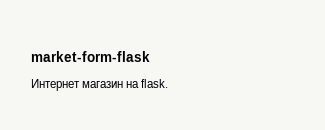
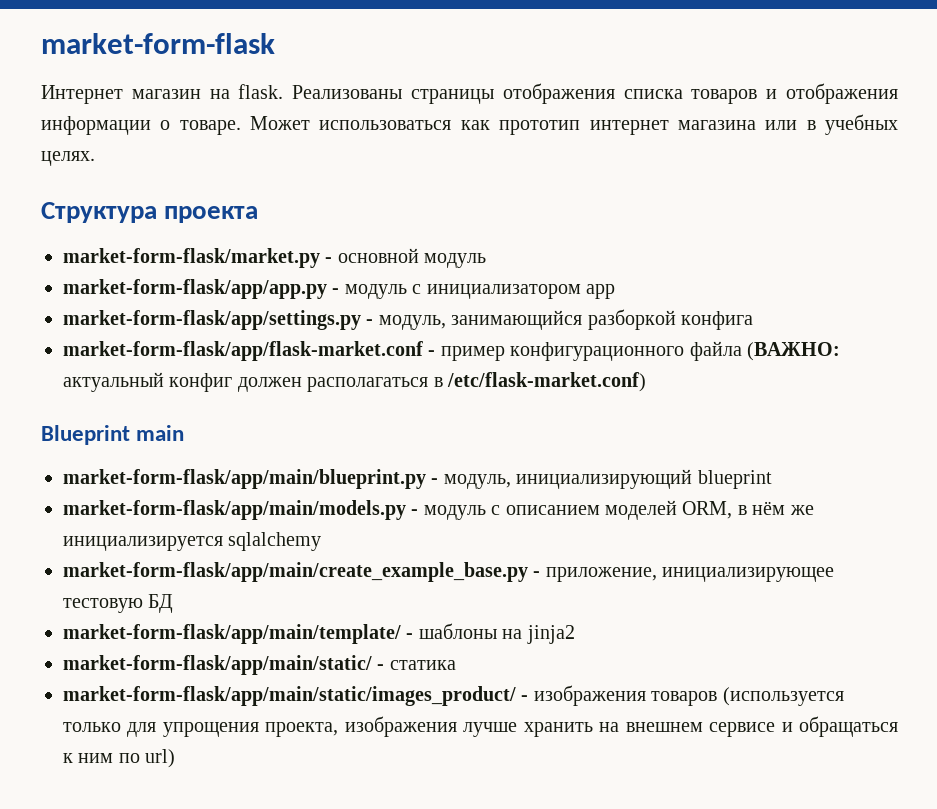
(169, 83) none -> [292,83,898,104] [41,114,899,135] [41,151,95,166] [41,202,259,223] [63,248,487,268] [63,279,615,299] [63,309,753,330] [63,341,840,361] [63,372,646,392] [41,425,185,445] [63,469,772,489] [63,500,814,520] [63,532,322,551] [63,562,835,582] [63,594,174,613] [63,623,575,644] [63,655,456,675] [63,685,844,706] [63,716,899,737] [63,749,176,768] Реализованы страницы отображения списка товаров и отображения информации о товаре. Может использоваться как прототип интернет магазина или в учебных целях. // Структура проекта // market-form-flask/market.py - основной модуль // market-form-flask/app/app.py - модуль с инициализатором app // market-form-flask/app/settings.py - модуль, занимающийся разборкой конфига // market-form-flask/app/flask-market.conf - пример конфигурационного файла (ВАЖНО: актуальный конфиг должен располагаться в /etc/flask-market.conf) // Blueprint main // market-form-flask/app/main/blueprint.py - модуль, инициализирующий blueprint // market-form-flask/app/main/models.py - модуль с описанием моделей ORM, в нём же инициализируется sqlalchemy // market-form-flask/app/main/create_example_base.py - приложение, инициализирующее тестовую БД // market-form-flask/app/main/template/ - шаблоны на jinja2 // market-form-flask/app/main/static/ - статика // market-form-flask/app/main/static/images_product/ - изображения товаров (используется только для упрощения проекта, изображения лучше хранить на внешнем сервисе и обращаться к ним по url)

